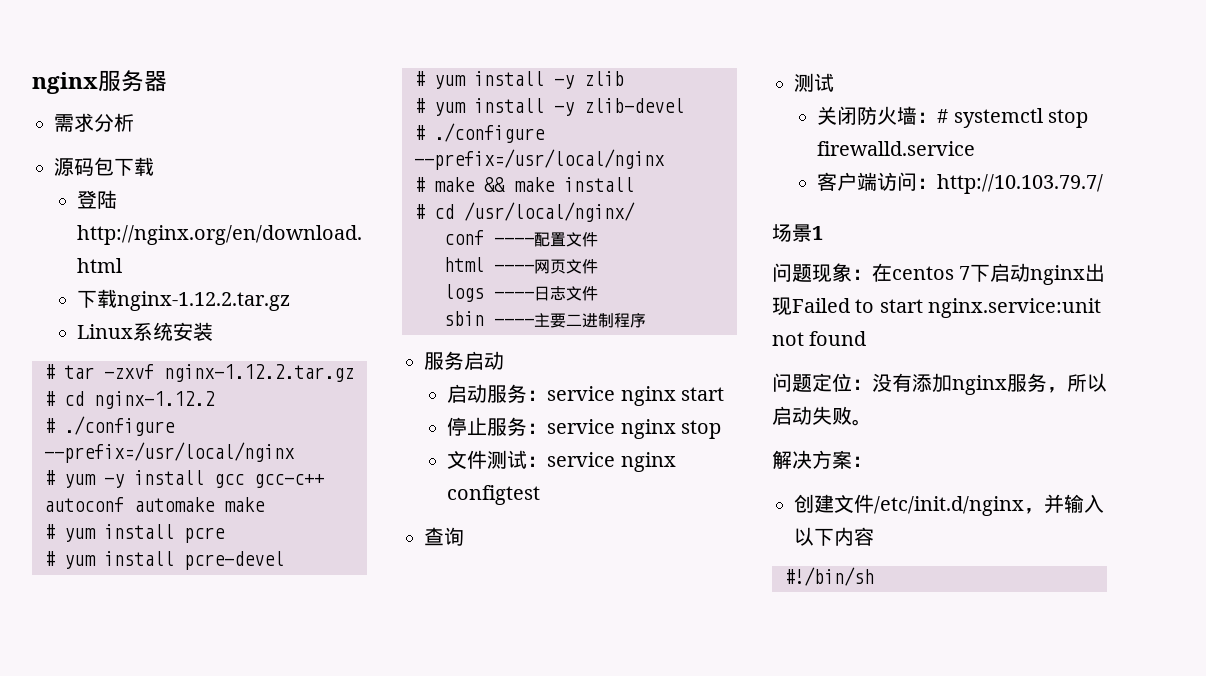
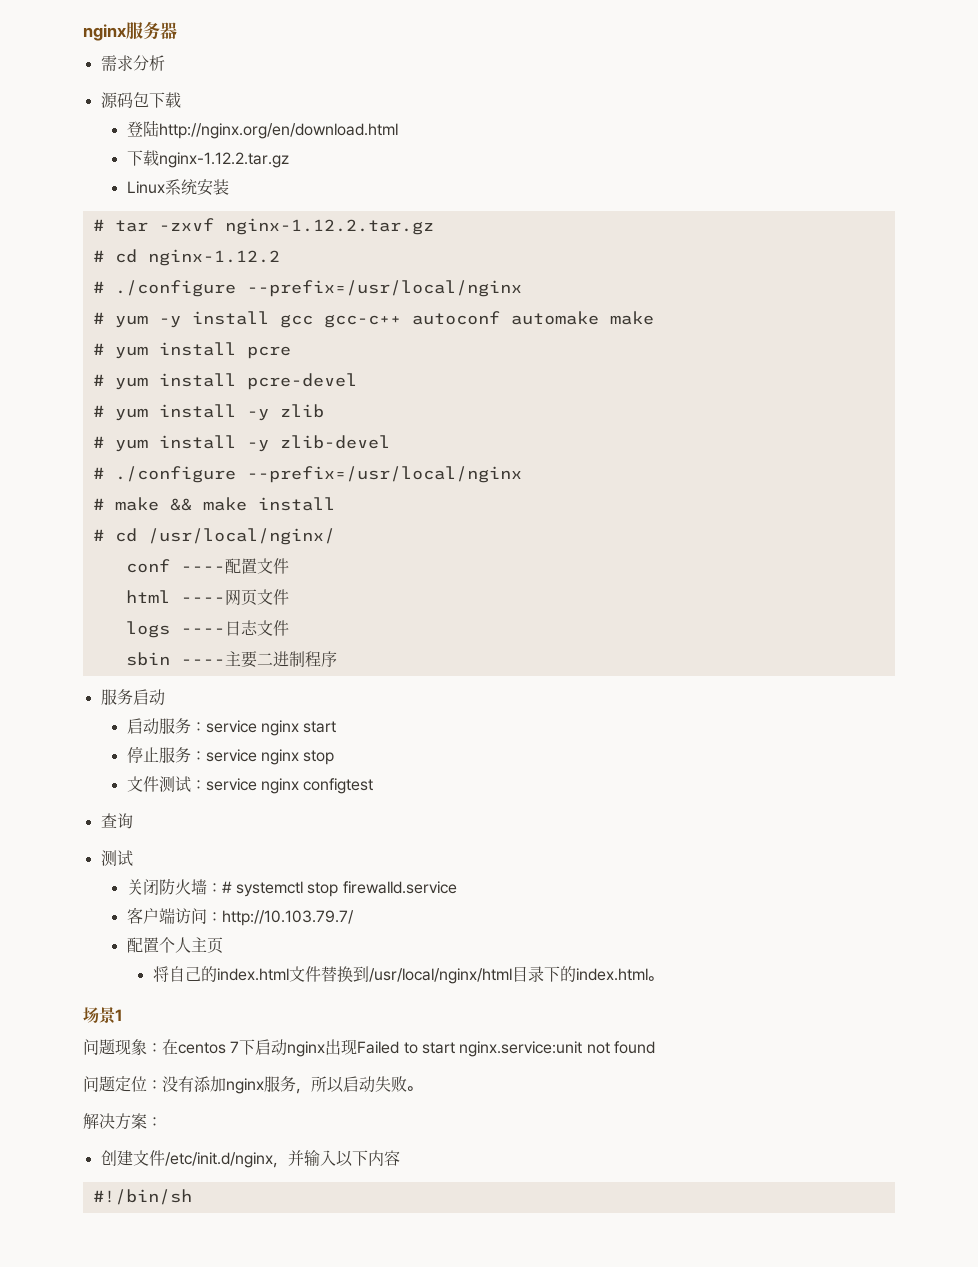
(1104, 184) none -> [126,937,223,954] [152,966,663,984] // 配置个人主页 // 将自己的index.html文件替换到/usr/local/nginx/html目录下的index.html。

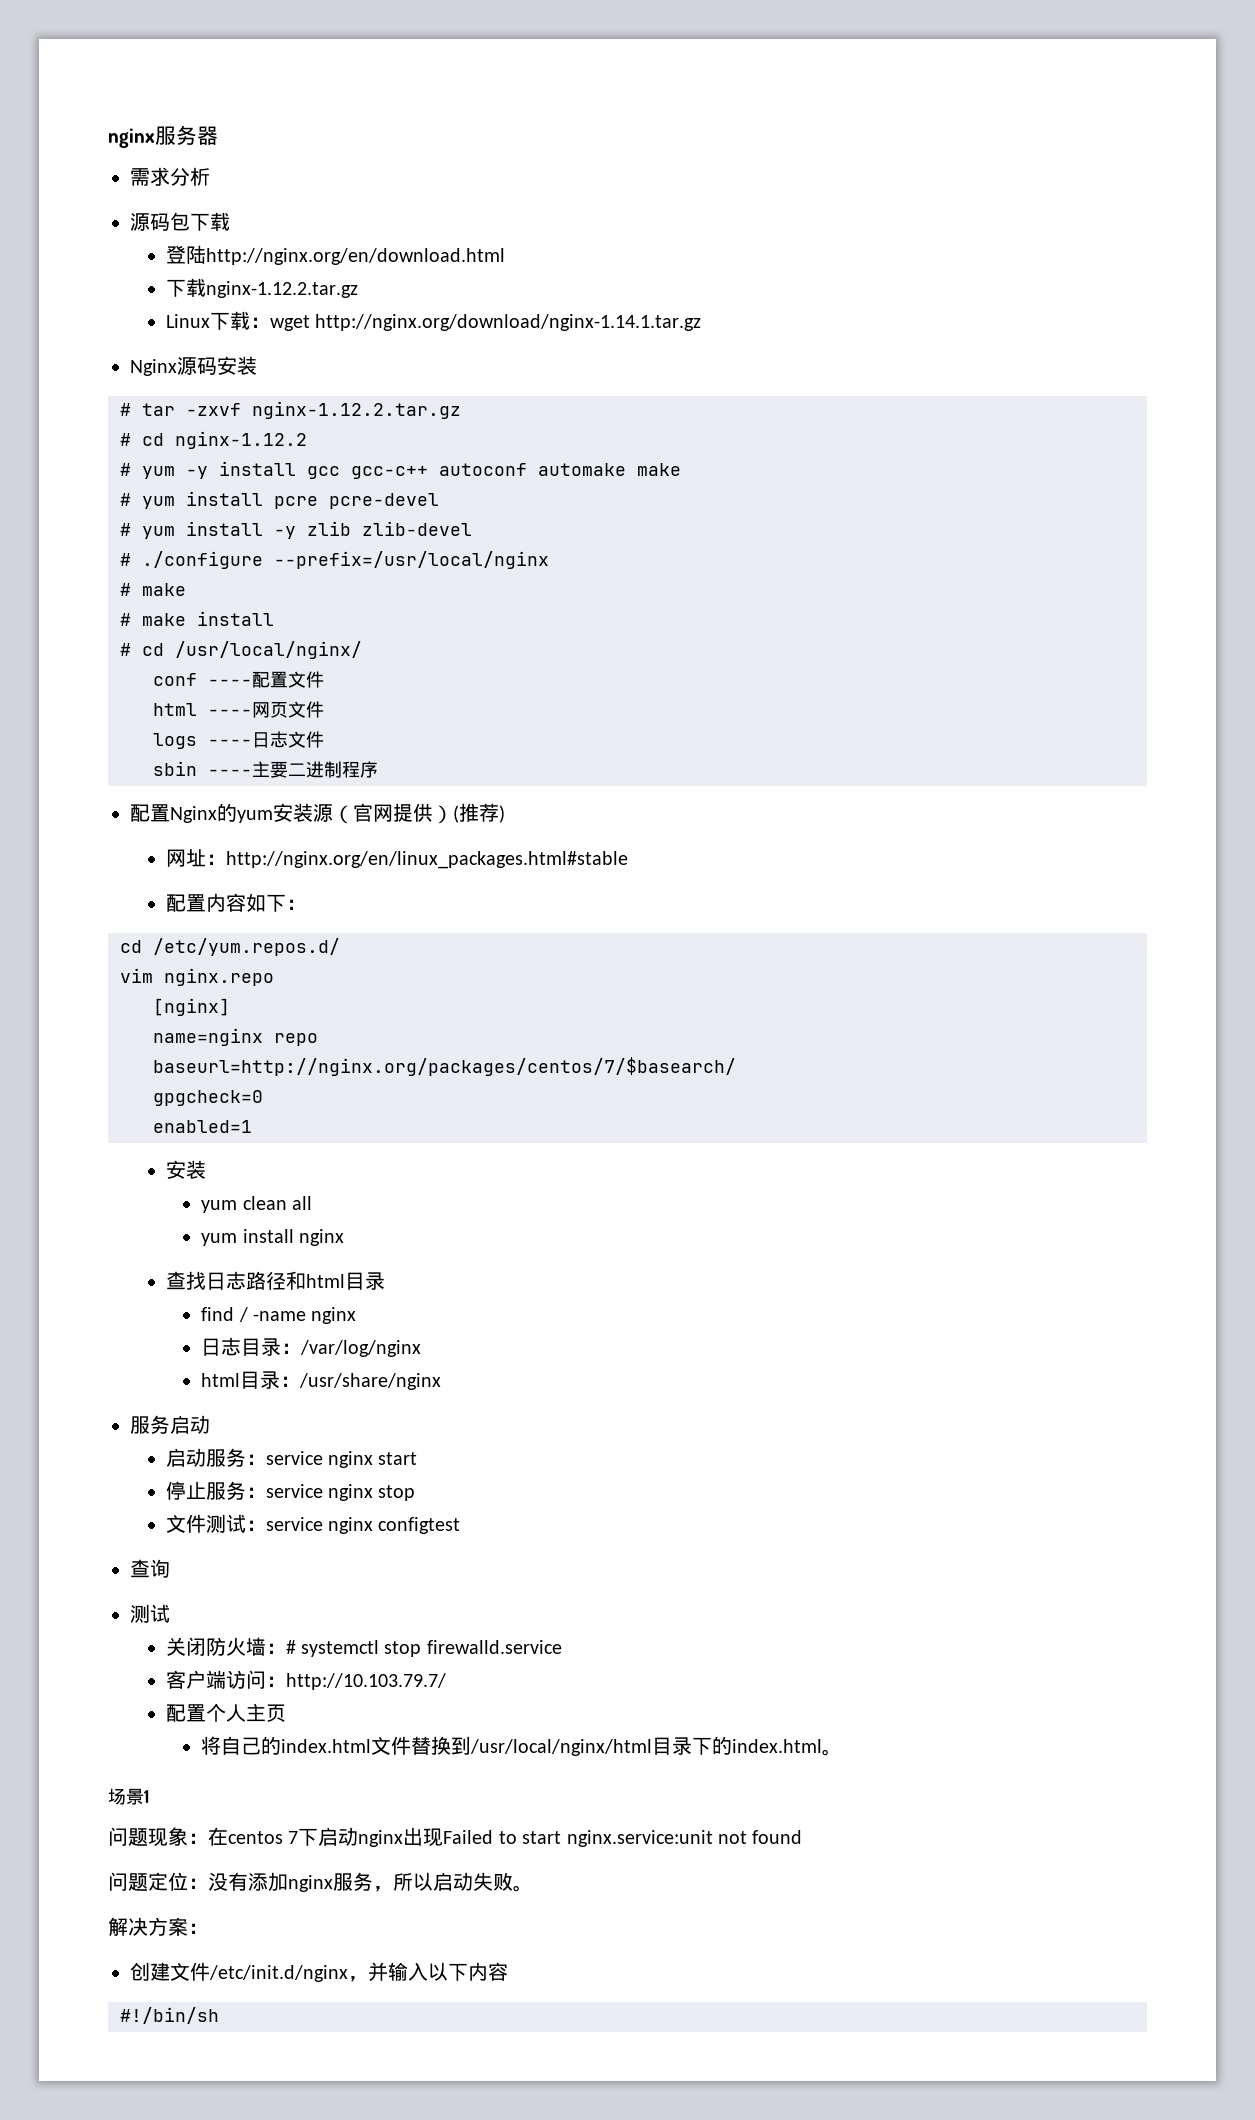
[164,179,197,195] 系统 -> [209,311,701,331] [130,357,217,376] 下载：wget http://nginx.org/download/nginx-1.14.1.tar.gz // Nginx源码
[92,280,522,297] // # ./configure --prefix=/usr/local/nginx -> (307, 440) none
[92,373,236,390] // # yum install -> (318, 502) none
[92,435,269,452] // # yum install -y -> (351, 528) none
[169,498,192,511] && -> [120,613,131,626] // #
(337, 659) none -> [130,803,505,824] [165,849,628,869] [165,893,306,912] [120,938,340,956] [120,968,274,986] [153,998,230,1016] [153,1028,318,1046] [153,1057,736,1076] [153,1090,263,1106] [153,1120,252,1133] [165,1160,206,1179] [201,1196,312,1213] [201,1229,344,1246] [165,1271,385,1290] [201,1307,357,1324] [201,1337,422,1357] [201,1371,442,1390] // 配置Nginx的yum安装源（官网提供）(推荐) // 网址：http://nginx.org/en/linux_packages.html#stable // 配置内容如下： // cd /etc/yum.repos.d/ // vim nginx.repo // [nginx] // name=nginx repo // baseurl=http://nginx.org/packages/centos/7/$basearch/ // gpgcheck=0 // enabled=1 // 安装 // yum clean all // yum install nginx // 查找日志路径和html目录 // find / -name nginx // 日志目录：/var/log/nginx // html目录：/usr/share/nginx

